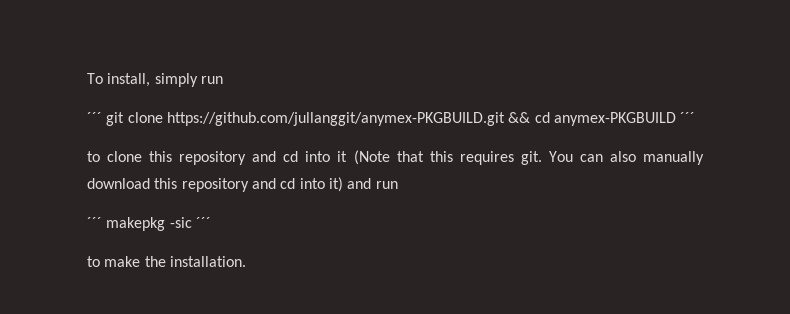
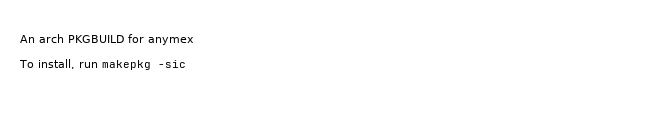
(87, 78) none -> [20,34,194,45] An arch PKGBUILD for anymex //
[154,73,223,87] [87,112,696,126] [87,150,704,165] [87,177,398,192] [87,217,211,231] [87,256,246,267] simply run // ´´´ git clone https://github.com/jullanggit/anymex-PKGBUILD.git && cd anymex-PKGBUILD ´´´ // to clone this repository and cd into it (Note that this requires git. You can also manually download this repository and cd into it) and run // ´´´ makepkg -sic ´´´ // to make the installation. -> [78,60,186,70] run makepkg -sic

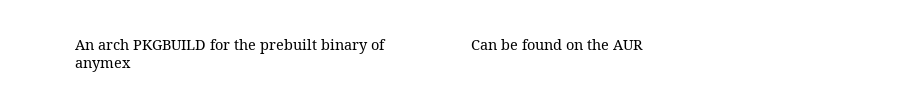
[148,37,194,45] [19,59,186,70] anymex // To install, run makepkg -sic -> [234,39,386,54] [75,60,131,72] [471,39,643,50] the prebuilt binary of anymex // Can be found on the AUR

